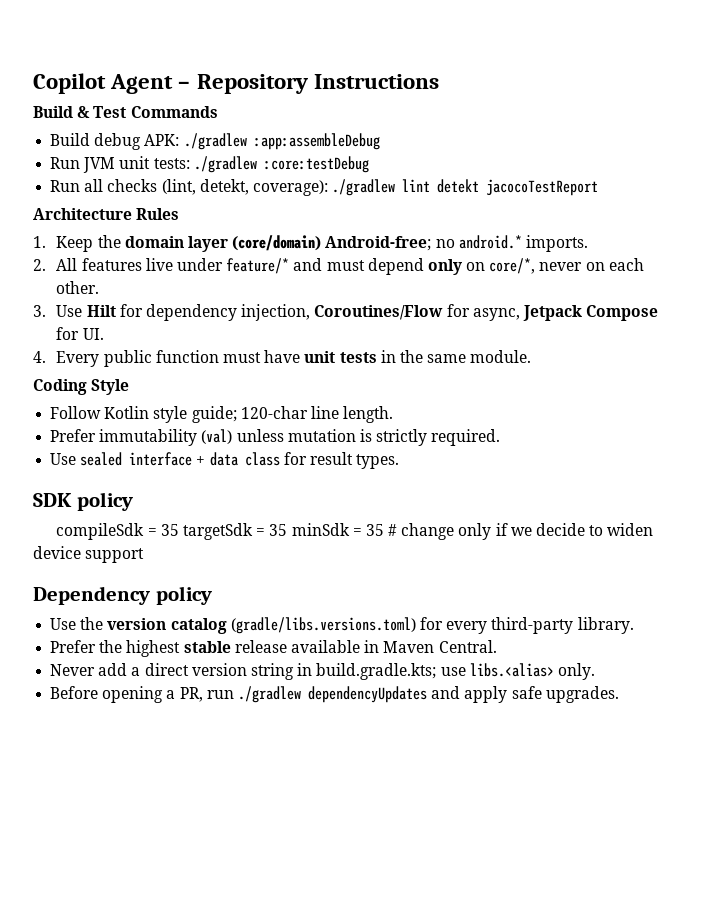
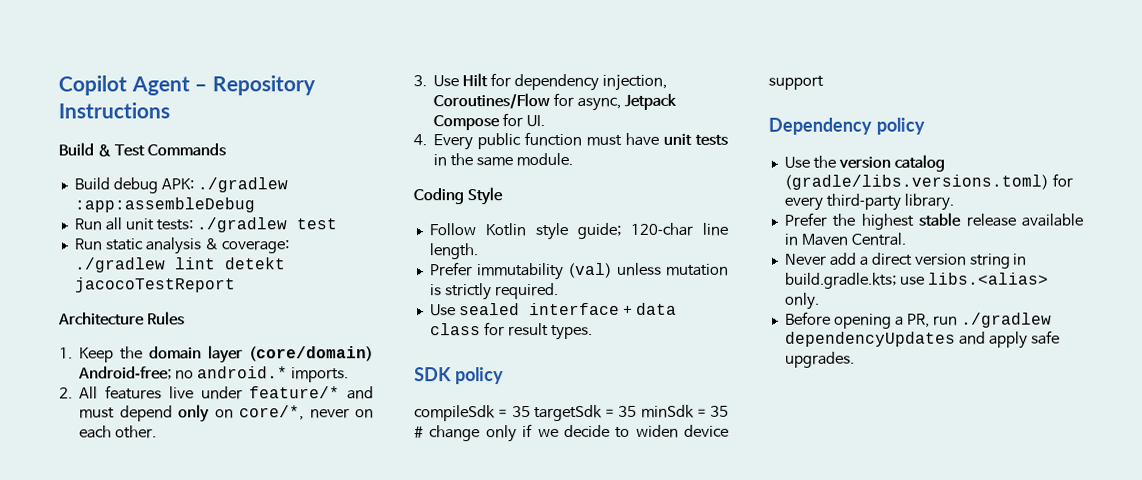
[83,157,116,173] JVM -> [104,217,122,231] all
[263,156,369,173] [50,179,328,196] :core:testDebug // Run all checks (lint, detekt, coverage): -> [295,218,337,230] [73,237,290,255] test // Run static analysis & coverage:

